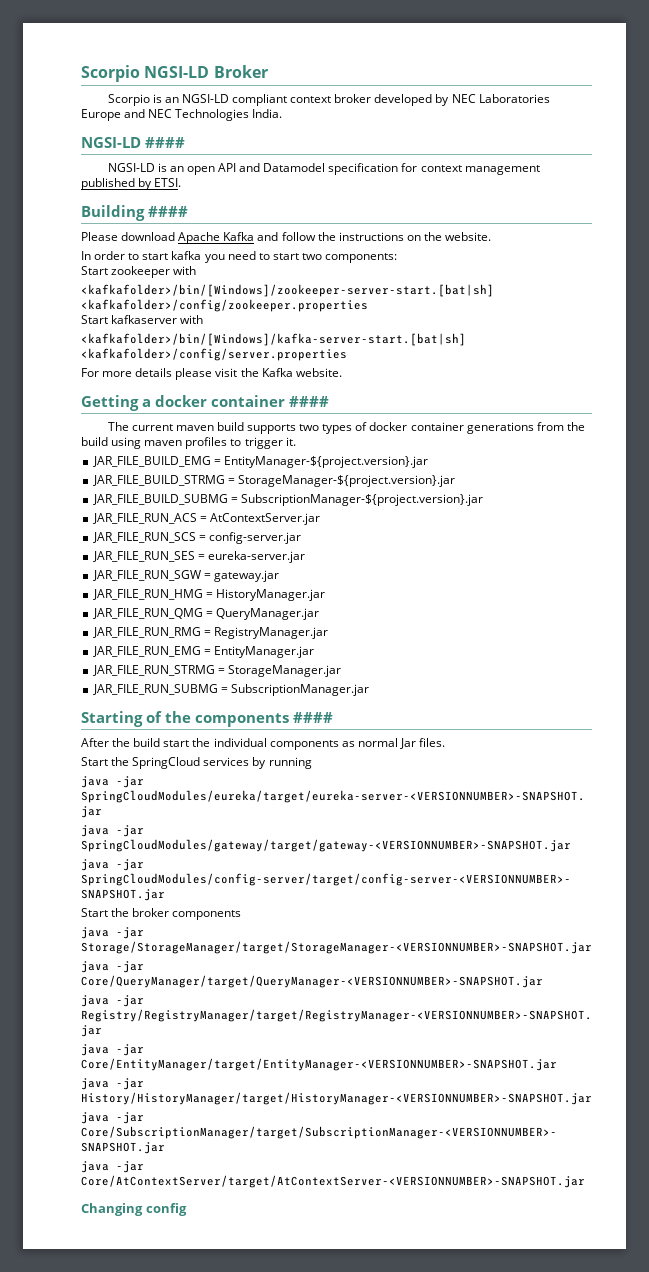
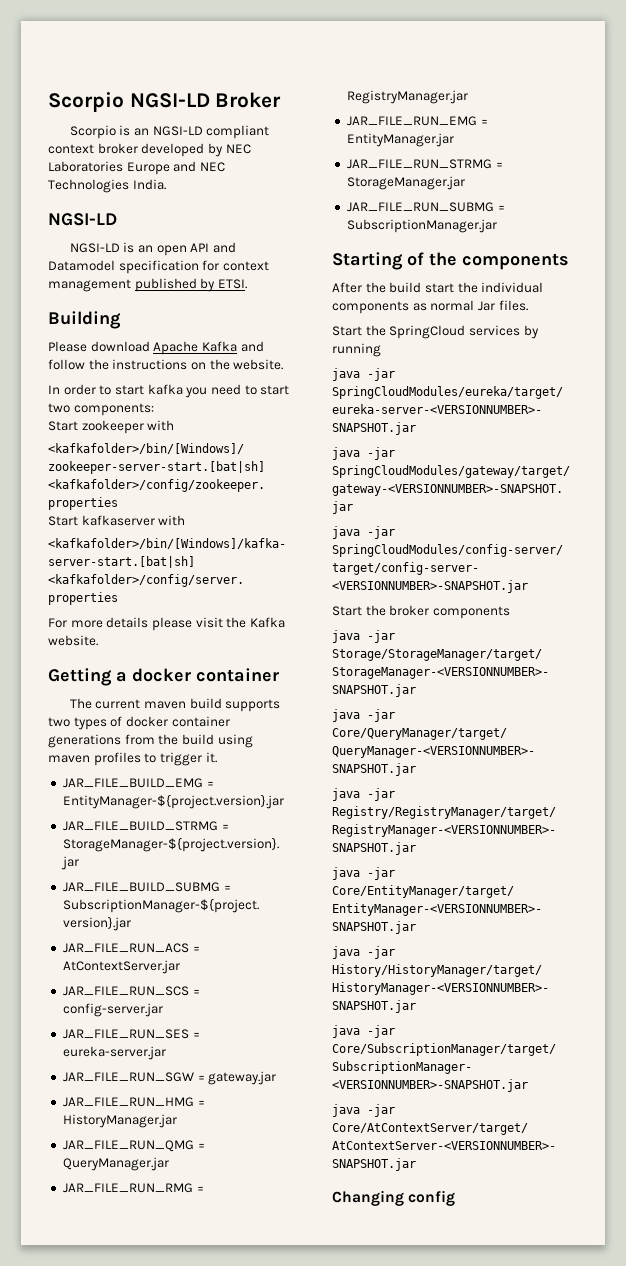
[145,137,185,148] #### -> (117, 219) none
[148,206,188,217] #### -> (121, 320) none
[289,396,329,407] #### -> (279, 675) none
[293,712,333,723] #### -> (569, 261) none

